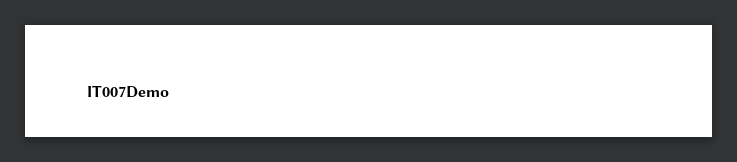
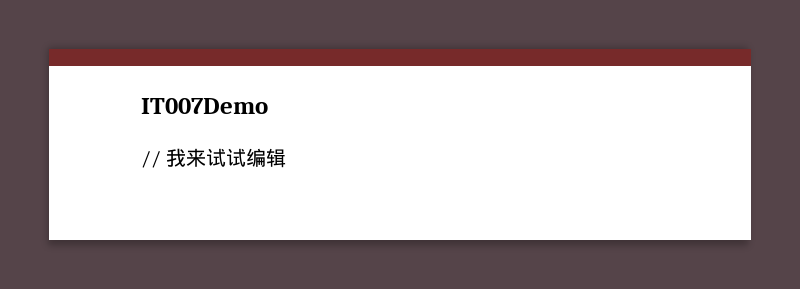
(169, 91) none -> [141,148,287,168] // // 我来试试编辑

